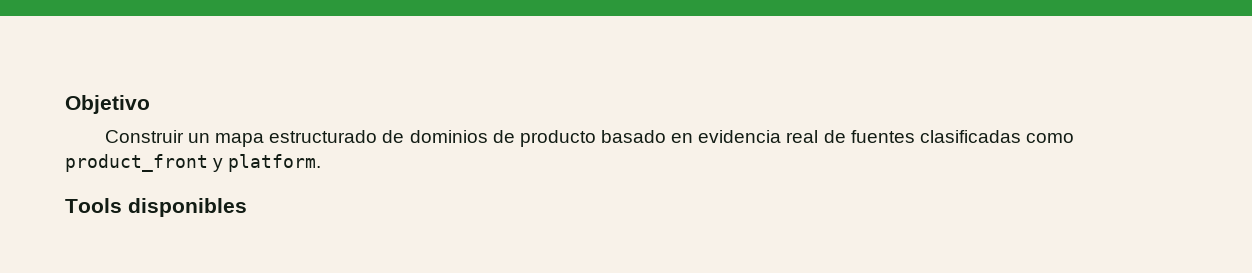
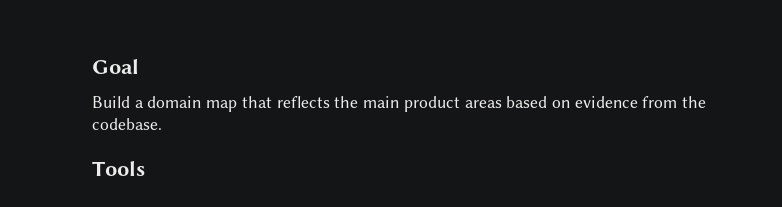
[65,95,150,114] [104,130,1074,147] [65,154,322,172] Objetivo // Construir un mapa estructurado de dominios de producto basado en evidencia real de fuentes clasificadas como product_front y platform. -> [92,59,139,74] [92,96,707,112] [92,118,162,130] Goal // Build a domain map that reflects the main product areas based on evidence from the codebase.
[128,198,247,217] disponibles -> (145, 168) none

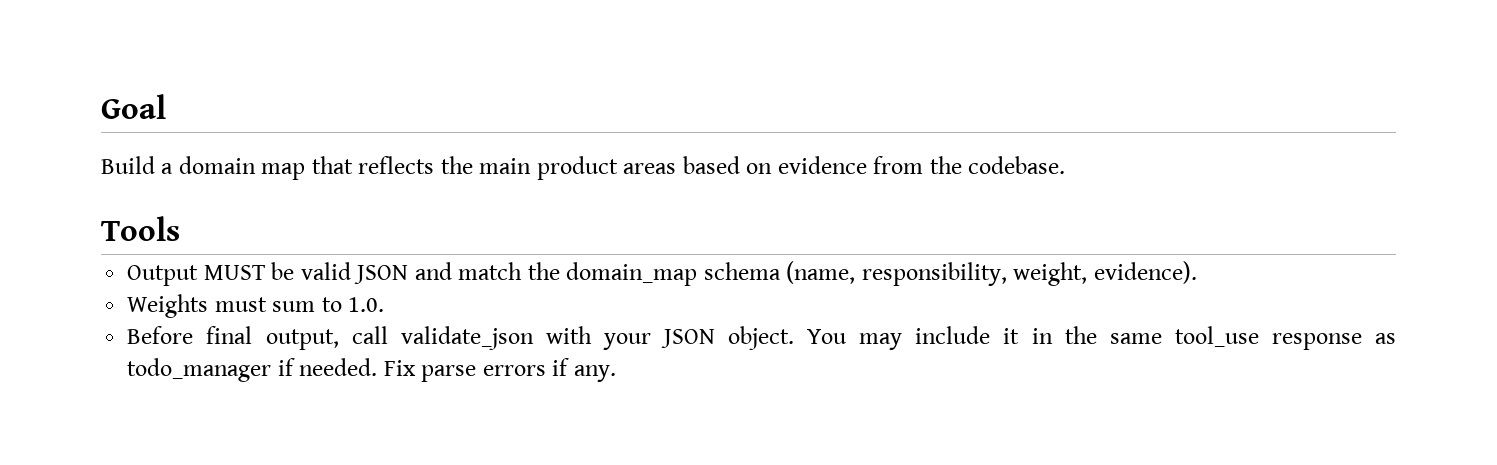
(145, 168) none -> [127,261,1197,286] [127,294,385,318] [127,326,1396,350] [127,358,616,382] // Output MUST be valid JSON and match the domain_map schema (name, responsibility, weight, evidence). // Weights must sum to 1.0. // Before final output, call validate_json with your JSON object. You may include it in the same tool_use response as todo_manager if needed. Fix parse errors if any.

